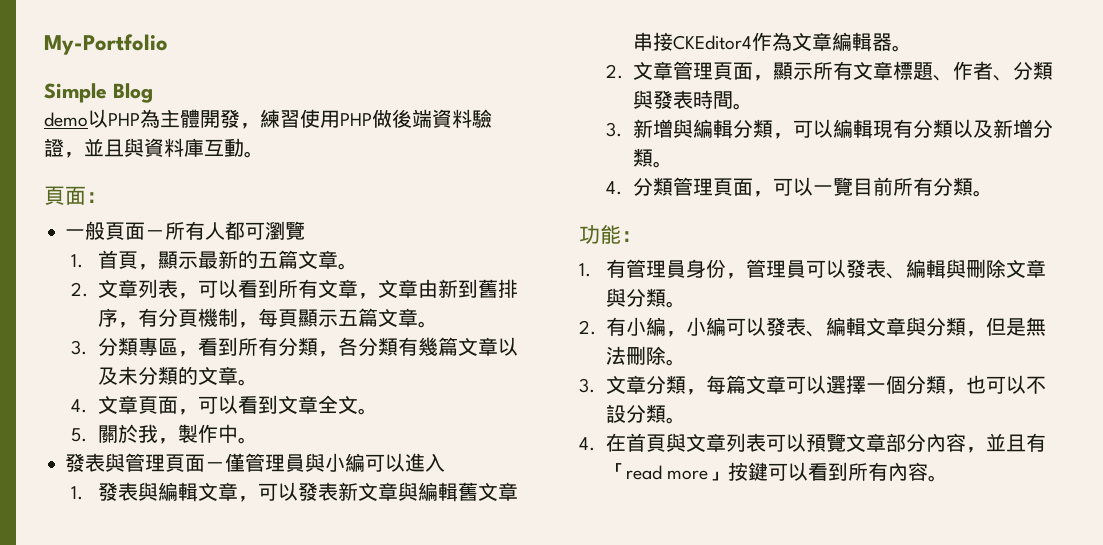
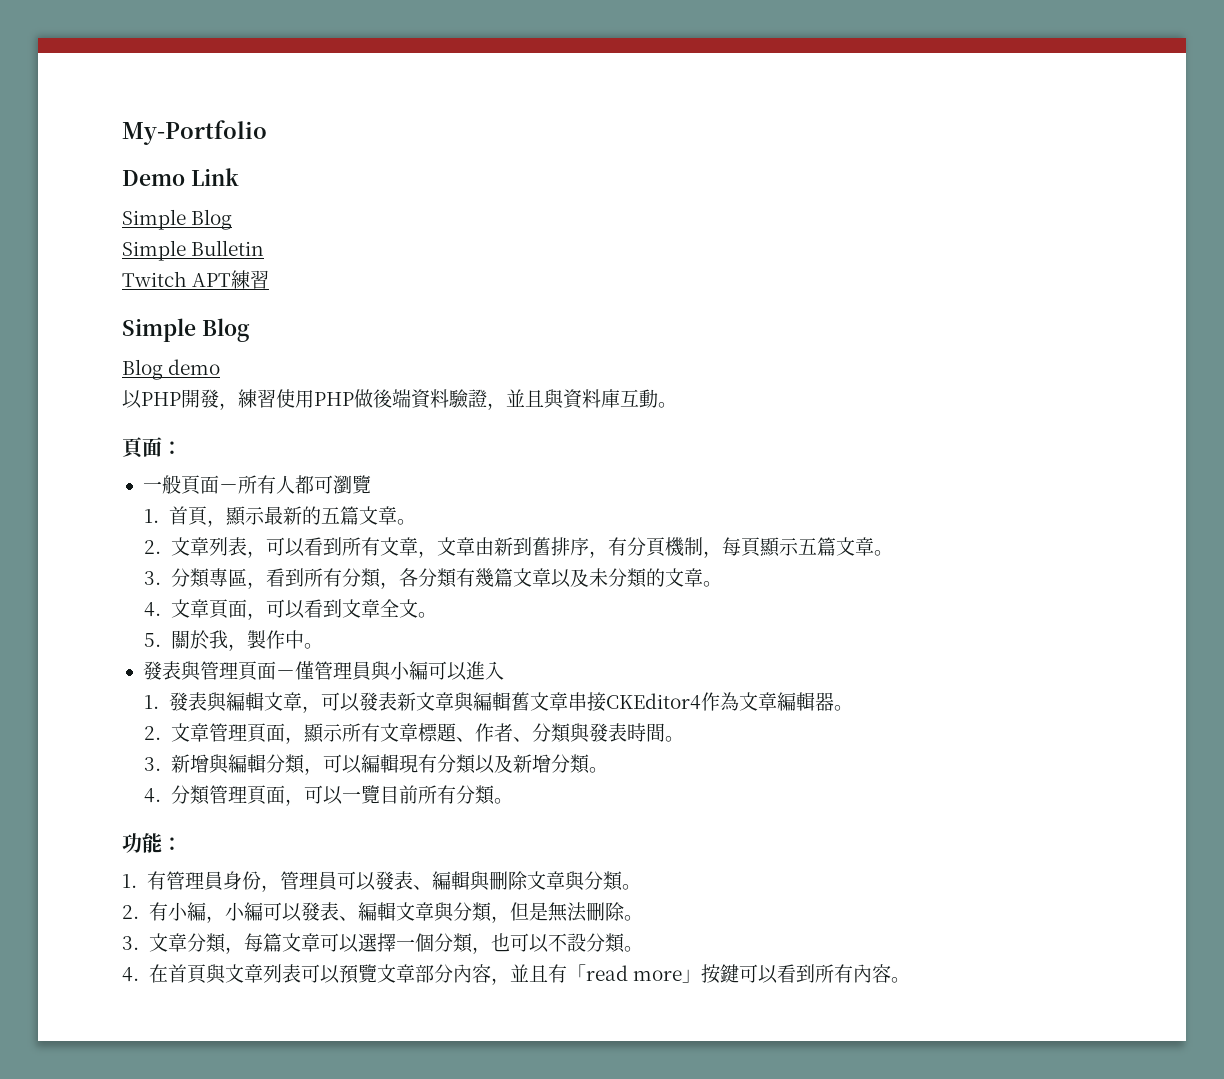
[44,83,153,103] [44,109,200,128] // Simple Blog // demo以PHP為主體 -> [122,168,239,186] [122,209,233,230] [122,240,265,261] [122,270,270,289] [122,318,250,342] [122,359,221,380] [122,390,181,409] // Demo Link // Simple Blog // Simple Bulletin // Twitch APT練習 // Simple Blog // Blog demo // 以PHP

